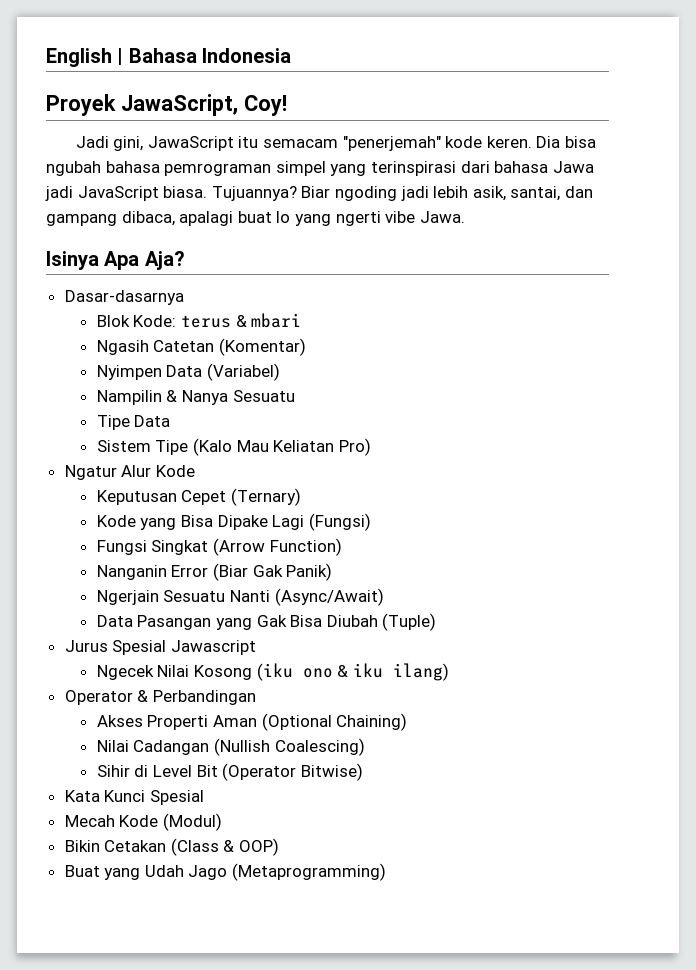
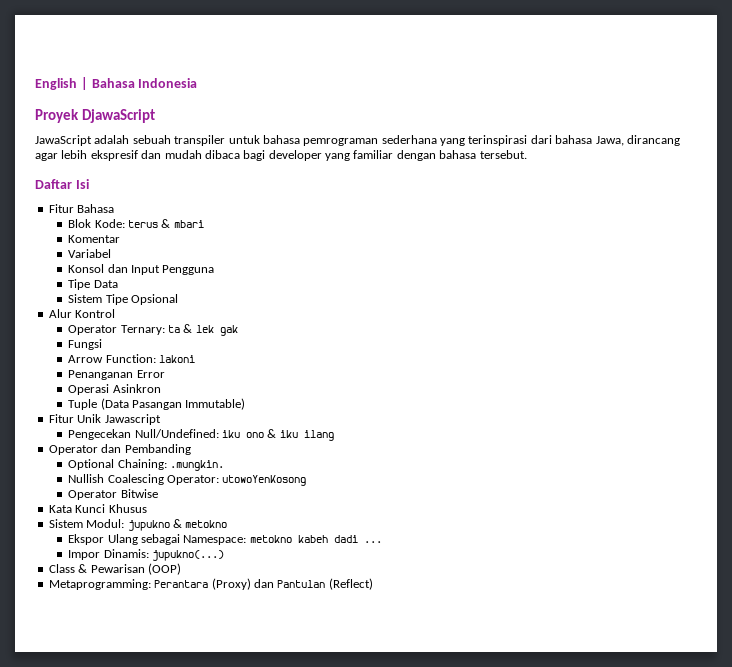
[120,94,287,116] [75,136,596,151] [46,161,101,176] JawaScript, Coy! // Jadi gini, JawaScript itu semacam "penerjemah" kode keren. Dia bisa ngubah -> [81,109,155,123] [35,135,260,146] DjawaScript // JawaScript adalah sebuah transpiler untuk
[275,161,326,176] simpel -> [381,135,437,144] sederhana
[552,161,594,173] [45,186,593,201] [46,211,465,226] [46,251,185,270] [64,290,184,305] Jawa jadi JavaScript biasa. Tujuannya? Biar ngoding jadi lebih asik, santai, dan gampang dibaca, apalagi buat lo yang ngerti vibe Jawa. // Isinya Apa Aja? // Dasar-dasarnya -> [595,135,680,146] [35,150,527,161] [35,179,89,189] [48,204,115,213] Jawa, dirancang agar lebih ekspresif dan mudah dibaca bagi developer yang familiar dengan bahasa tersebut. // Daftar Isi // Fitur Bahasa
[96,338,306,356] [96,363,280,381] [96,390,295,405] [96,415,171,430] [96,438,371,456] [64,465,195,480] [96,488,301,506] [96,513,371,531] [96,538,342,556] [96,563,333,581] [96,588,384,606] [96,613,437,631] [64,640,256,655] [96,663,293,681] Ngasih Catetan (Komentar) // Nyimpen Data (Variabel) // Nampilin & Nanya Sesuatu // Tipe Data // Sistem Tipe (Kalo Mau Keliatan Pro) // Ngatur Alur Kode // Keputusan Cepet (Ternary) // Kode yang Bisa Dipake Lagi (Fungsi) // Fungsi Singkat (Arrow Function) // Nanganin Error (Biar Gak Panik) // Ngerjain Sesuatu Nanti (Async/Await) // Data Pasangan yang Gak Bisa Diubah (Tuple) // Jurus Spesial Jawascript // Ngecek Nilai Kosong (iku -> [68,235,121,243] [68,249,112,258] [68,264,215,275] [68,279,118,290] [68,294,179,305] [48,309,116,318] [68,324,238,336] [68,339,103,350] [68,354,196,363] [68,370,165,380] [68,384,161,395] [68,398,246,410] [48,414,161,425] [68,429,241,440] Komentar // Variabel // Konsol dan Input Pengguna // Tipe Data // Sistem Tipe Opsional // Alur Kontrol // Operator Ternary: ta & lek gak // Fungsi // Arrow Function: lakoni // Penanganan Error // Operasi Asinkron // Tuple (Data Pasangan Immutable) // Fitur Unik Jawascript // Pengecekan Null/Undefined: iku
[392,663,449,681] [64,690,256,705] [96,713,408,731] [96,738,365,756] [96,763,363,781] [64,790,204,805] [64,813,222,831] [64,838,280,856] [64,863,387,881] ilang) // Operator & Perbandingan // Akses Properti Aman (Optional Chaining) // Nilai Cadangan (Nullish Coalescing) // Sihir di Level Bit (Operator Bitwise) // Kata Kunci Spesial // Mecah Kode (Modul) // Bikin Cetakan (Class & OOP) // Buat yang Udah Jago (Metaprogramming) -> [303,430,334,441] [48,444,191,455] [68,459,225,471] [68,474,307,486] [68,489,158,500] [48,504,147,513] [48,519,228,531] [68,534,382,545] [68,549,225,561] [48,563,181,575] [48,578,373,590] ilang // Operator dan Pembanding // Optional Chaining: .mungkin. // Nullish Coalescing Operator: utowoYenKosong // Operator Bitwise // Kata Kunci Khusus // Sistem Modul: jupukno & metokno // Ekspor Ulang sebagai Namespace: metokno kabeh dadi ... // Impor Dinamis: jupukno(...) // Class & Pewarisan (OOP) // Metaprogramming: Perantara (Proxy) dan Pantulan (Reflect)

